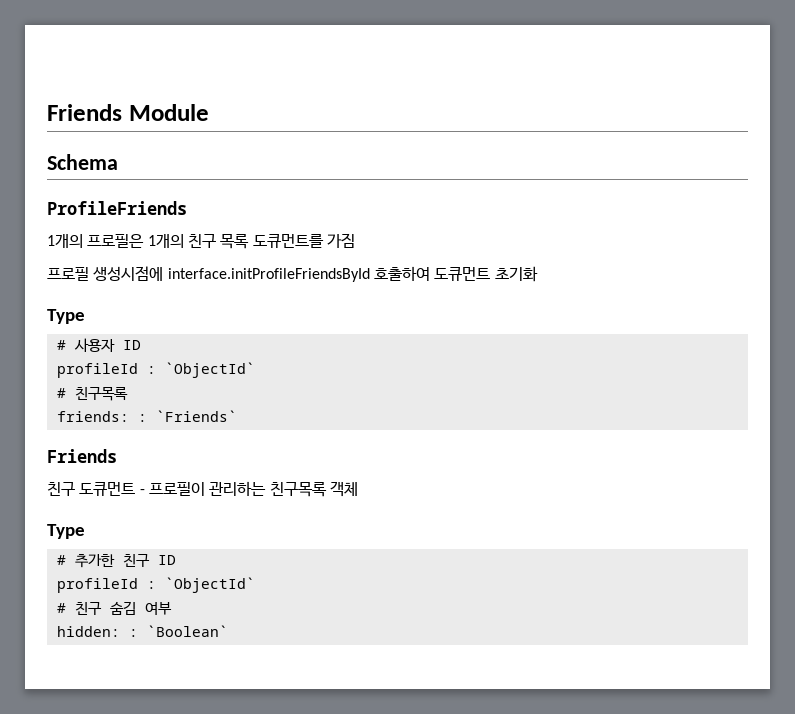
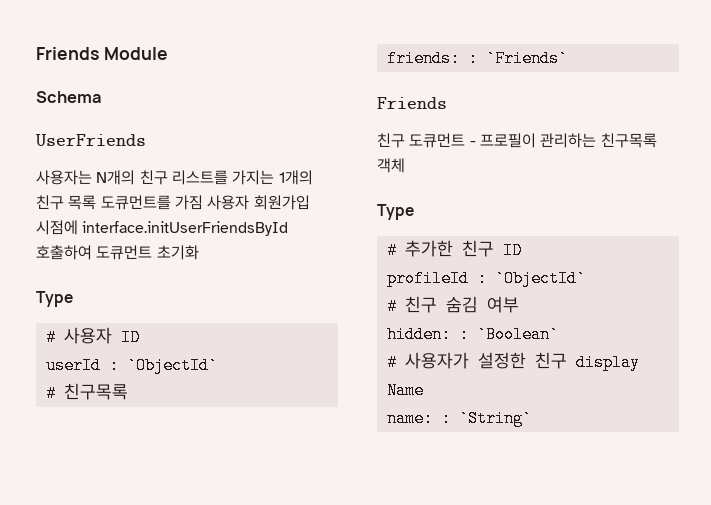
[47,201,187,215] [47,234,145,248] ProfileFriends // 1개의 프로필은 -> [35,134,146,146] [36,170,275,185] UserFriends // 사용자는 N개의 친구 리스트를 가지는
[47,266,370,282] // 프로필 생성시점에 interface.initProfileFriendsById -> [207,195,310,210] [36,220,289,236] 사용자 회원가입 시점에 interface.initUserFriendsById
[56,363,138,378] profileId -> [45,357,101,374] userId
(228, 631) none -> [386,352,640,371] [386,382,424,399] [386,410,532,427] // # 사용자가 설정한 친구 display Name // name: : `String`

